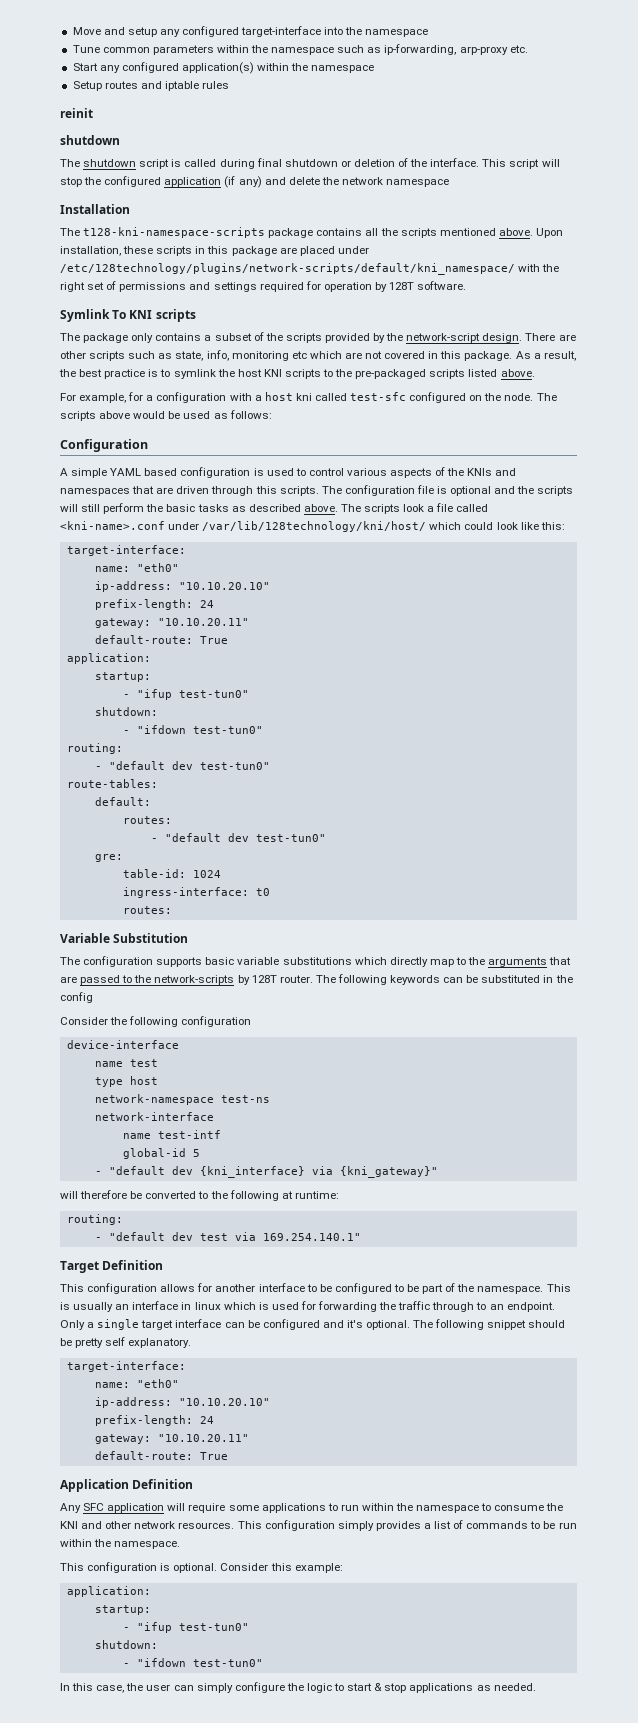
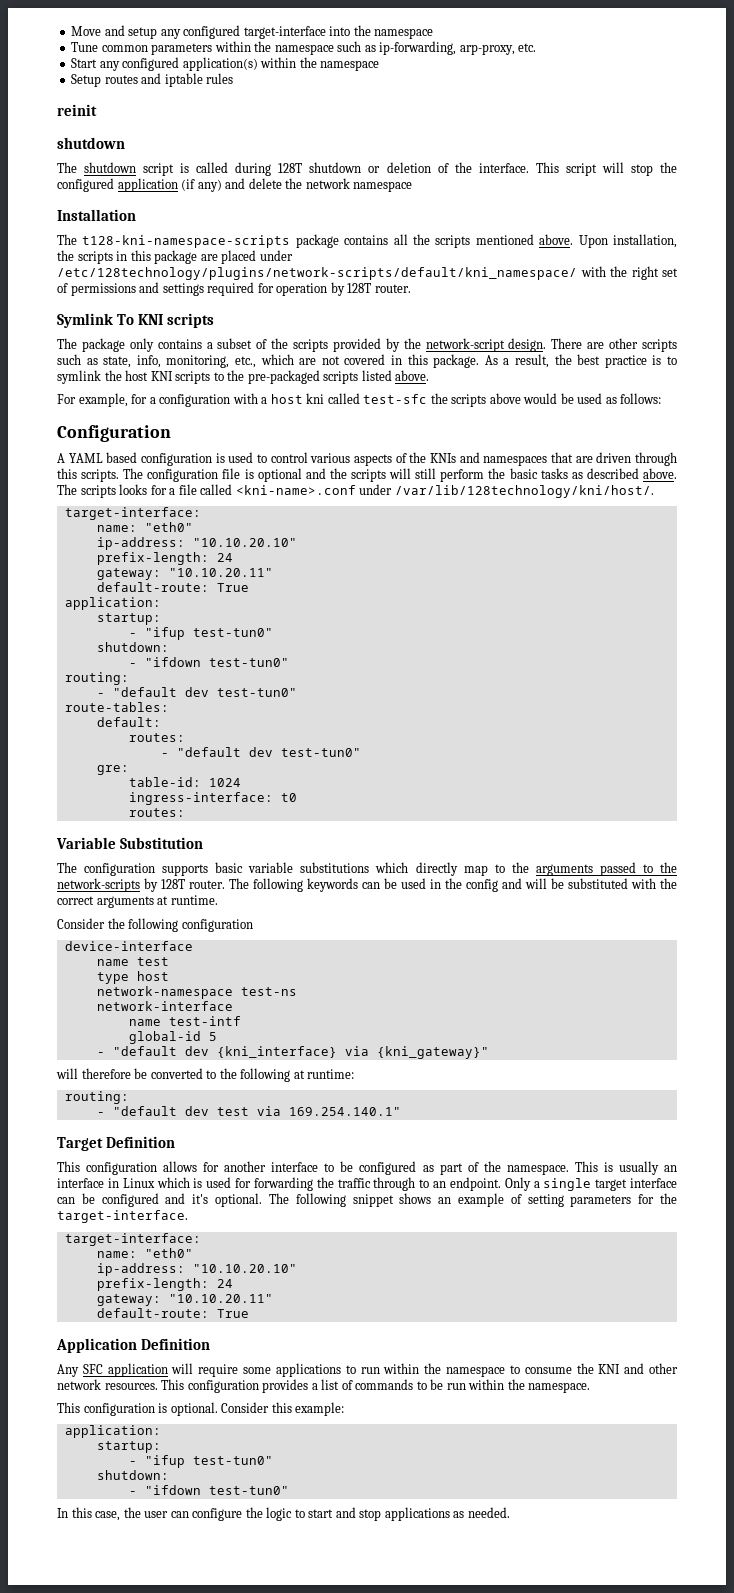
[459,46,508,55] arp-proxy -> [459,44,515,55] arp-proxy,
[256,158,282,167] final -> [278,163,303,173] 128T
[123,246,154,254] these -> [57,250,74,261] the
[417,281,467,290] software. -> [374,284,411,293] router.
[231,351,307,361] monitoring etc -> [166,355,256,368] monitoring, etc.,
[409,392,557,403] configured on the node. The -> [430,393,448,404] the
[71,468,108,478] simple -> (65, 458) none
[403,504,425,512] look -> [119,484,167,495] looks for
[202,521,565,532] /var/lib/128technology/kni/host/ which could look like this: -> [394,485,654,498] /var/lib/128technology/kni/host/.
[549,957,572,965] [60,976,77,983] that are -> (593, 870) none
[481,975,541,983] substituted -> [401,878,426,889] used
(93, 997) none -> [502,878,677,889] [57,895,218,908] and will be substituted with the correct arguments at runtime.
[393,1284,420,1292] to be -> [422,1165,434,1172] as
[194,1302,221,1310] linux -> [122,1178,155,1188] Linux
[528,1320,566,1328] [60,1337,192,1348] should be pretty self explanatory. -> [399,1193,677,1207] [57,1210,188,1223] shows an example of setting parameters for the target-interface.
[337,1521,374,1531] simply -> (259, 1386) none
[196,1683,233,1693] simply -> (189, 1514) none
[374,1683,383,1691] & -> [335,1507,356,1518] and

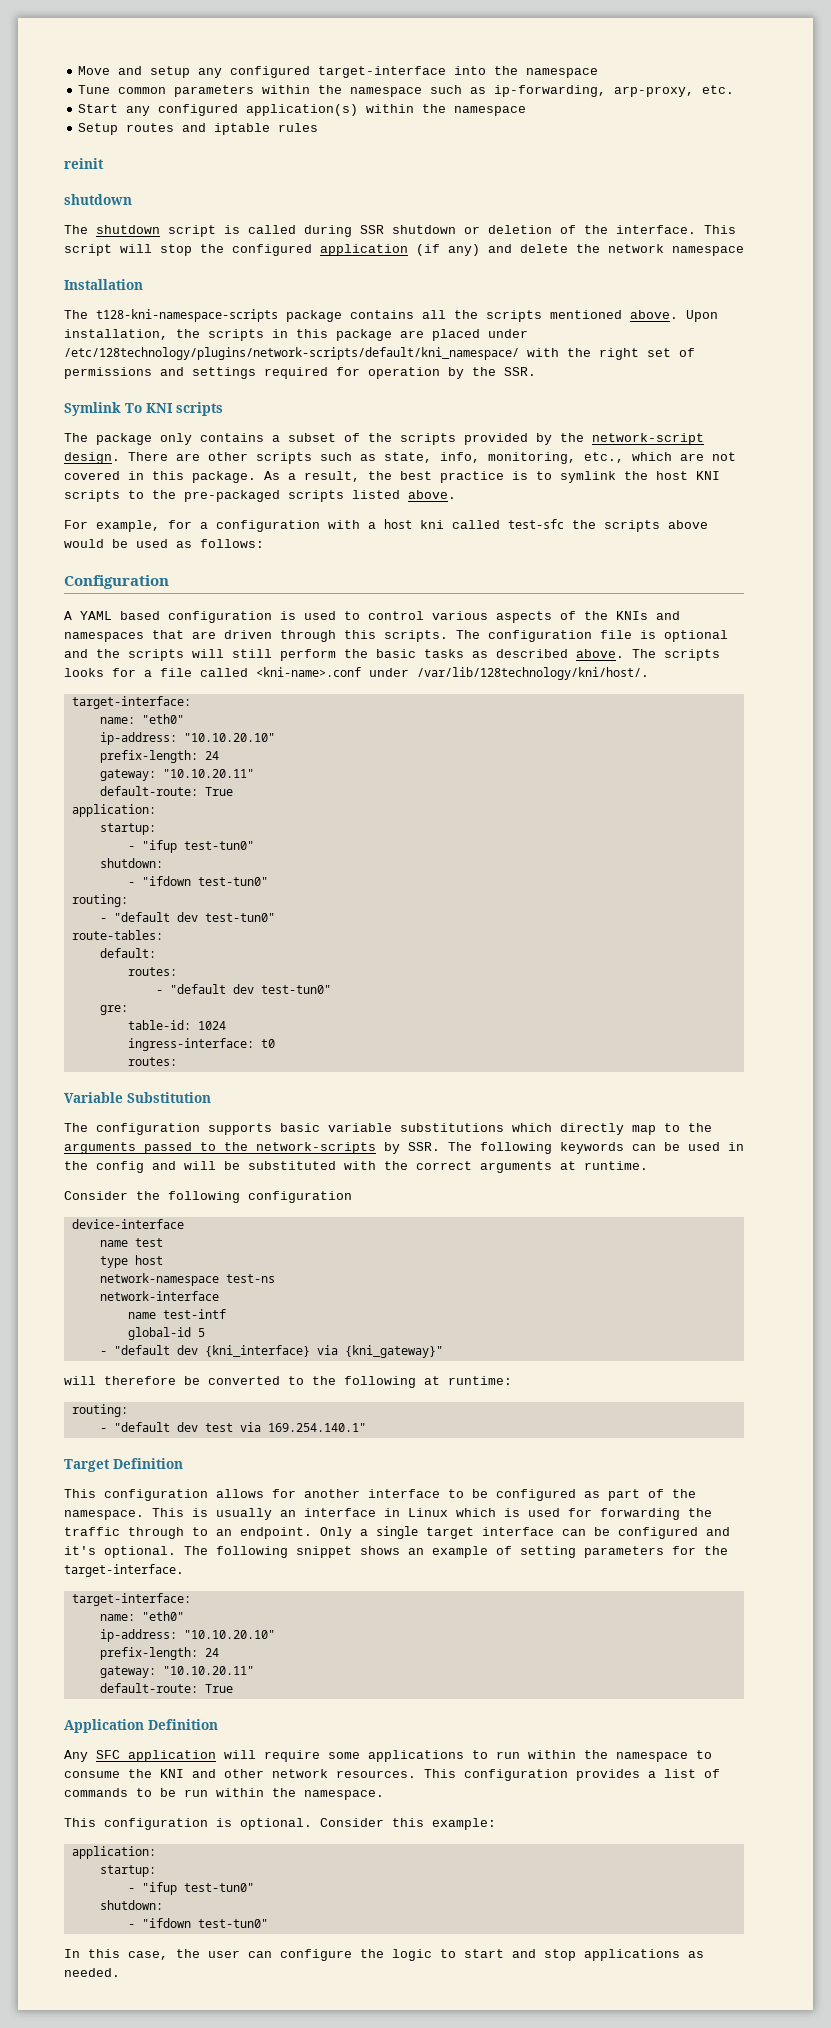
[278,163,303,173] 128T -> [360,225,384,234] SSR
[347,283,411,293] 128T router. -> [472,367,536,376] the SSR.
[161,879,225,889] 128T router. -> [408,1142,440,1151] SSR.

